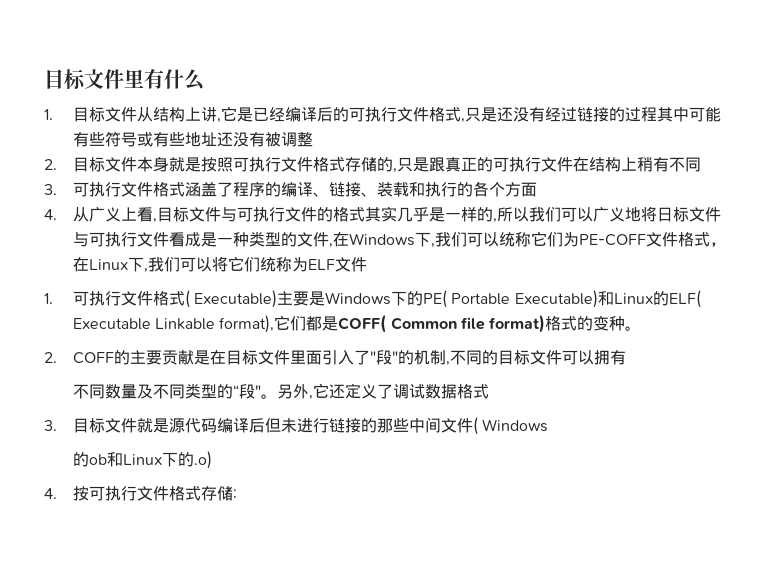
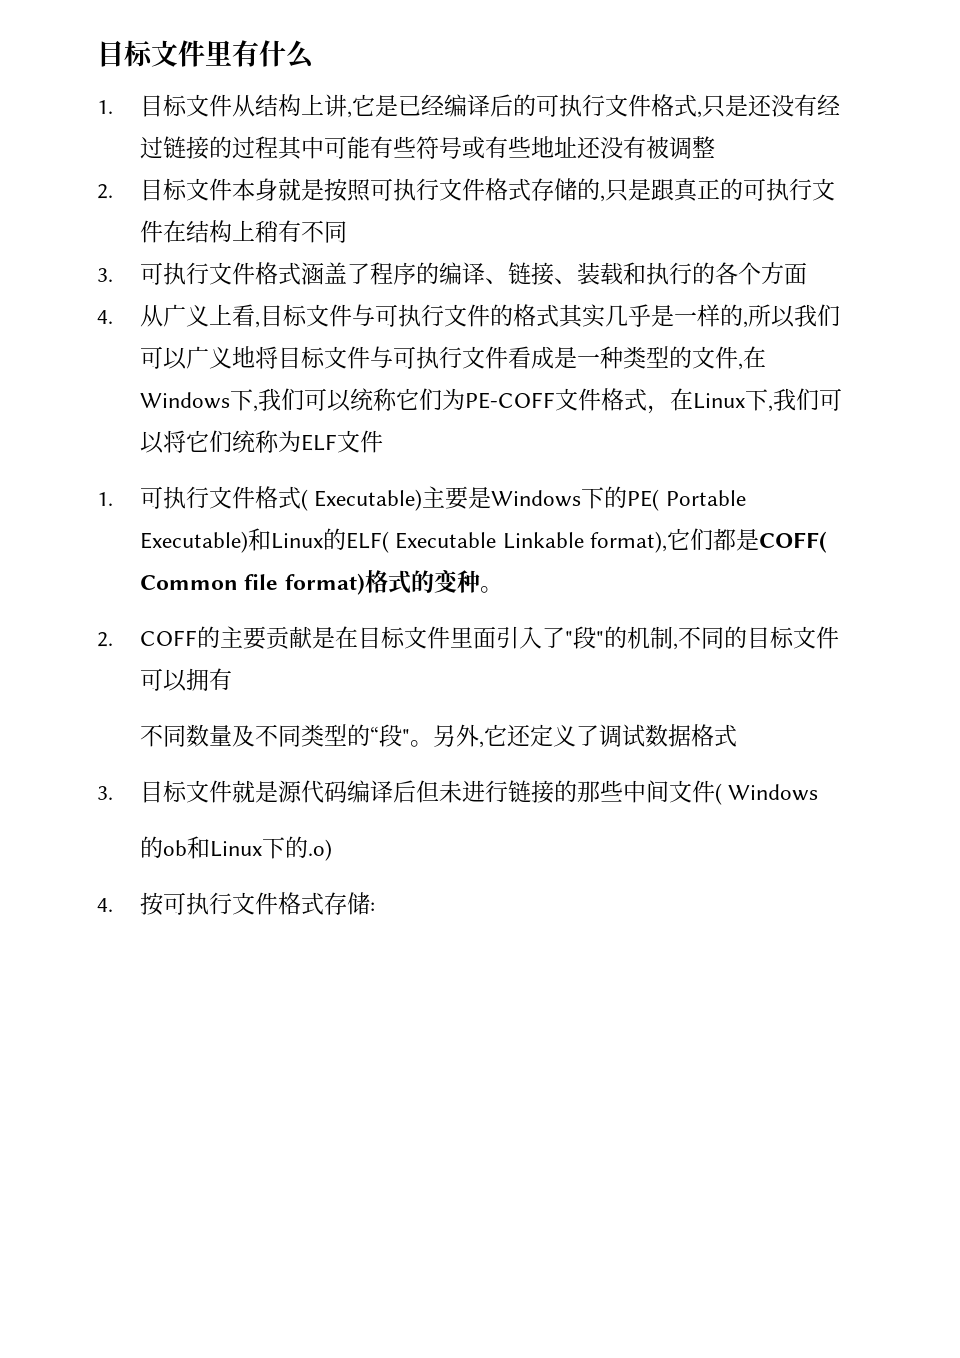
[656,207,673,222] 日 -> [278,347,302,369] 目

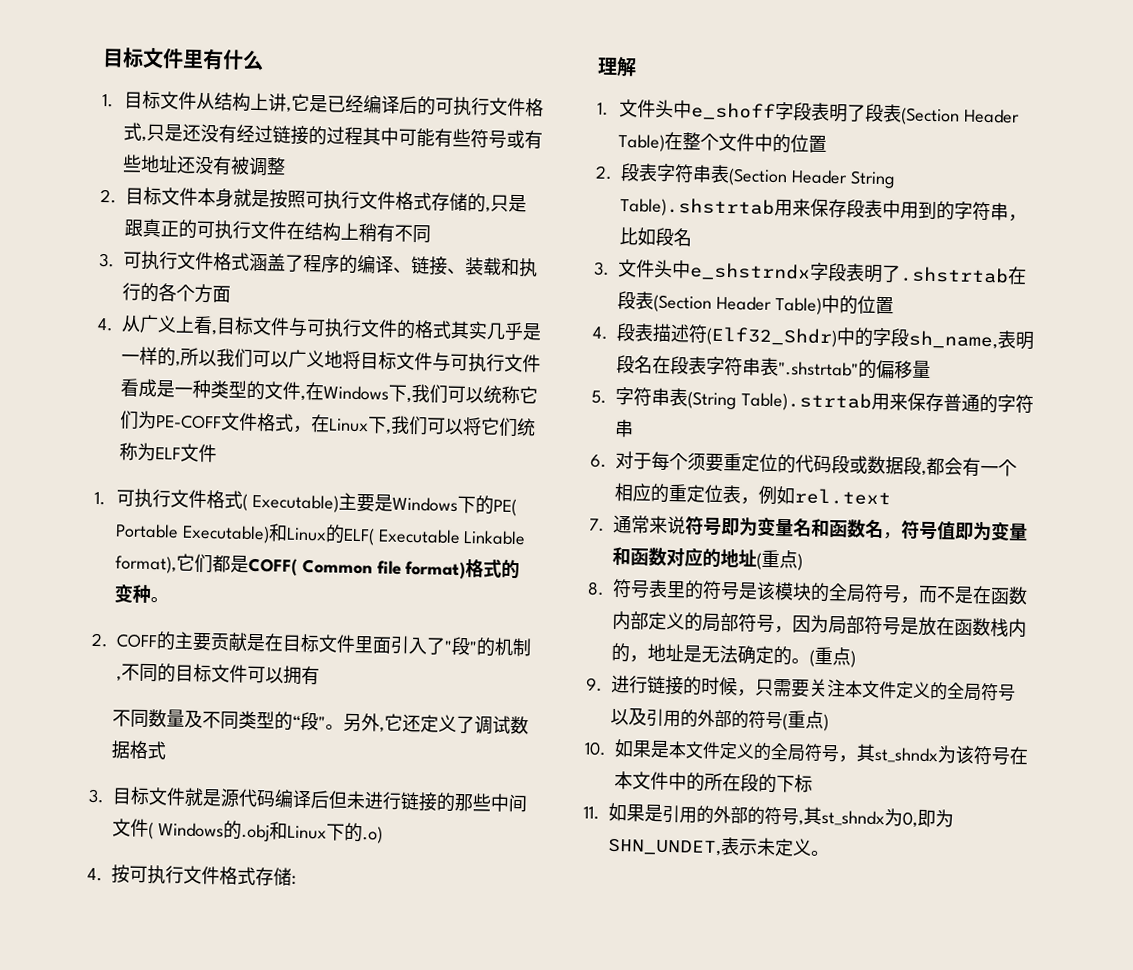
[140,836,188,859] // 的ob -> [222,820,270,842] 的.obj
(376, 907) none -> [597,56,637,77] [597,98,1020,126] [617,131,827,154] [595,162,896,189] [620,196,1027,222] [619,226,692,247] [594,258,1027,285] [617,290,894,315] [592,322,1035,350] [616,354,931,380] [591,386,1034,414] [614,418,634,438] [590,450,1017,477] [614,482,891,506] [589,514,1028,542] [612,546,803,571] [587,578,1028,605] [612,610,1027,638] [611,642,856,668] [586,674,1016,702] [610,707,829,732] [584,738,1029,766] [614,770,813,794] [583,802,954,828] [607,837,830,857] // 理解 // 1.文件头中e_shoff字段表明了段表(Section Header Table)在整个文件中的位置 // 2.段表字符串表(Section Header String Table).shstrtab用来保存段表中用到的字符串，比如段名 // 3.文件头中e_shstrndx字段表明了.shstrtab在段表(Section Header Table)中的位置 // 4.段表描述符(Elf32_Shdr)中的字段sh_name,表明段名在段表字符串表".shstrtab"的偏移量 // 5.字符串表(String Table).strtab用来保存普通的字符串 // 6.对于每个须要重定位的代码段或数据段,都会有一个相应的重定位表，例如rel.text // 7.通常来说符号即为变量名和函数名，符号值即为变量和函数对应的地址(重点) // 8.符号表里的符号是该模块的全局符号，而不是在函数内部定义的局部符号，因为局部符号是放在函数栈内的，地址是无法确定的。(重点) // 9.进行链接的时候，只需要关注本文件定义的全局符号以及引用的外部的符号(重点) // 10.如果是本文件定义的全局符号，其st_shndx为该符号在本文件中的所在段的下标 // 11.如果是引用的外部的符号,其st_shndx为0,即为SHN_UNDET,表示未定义。

